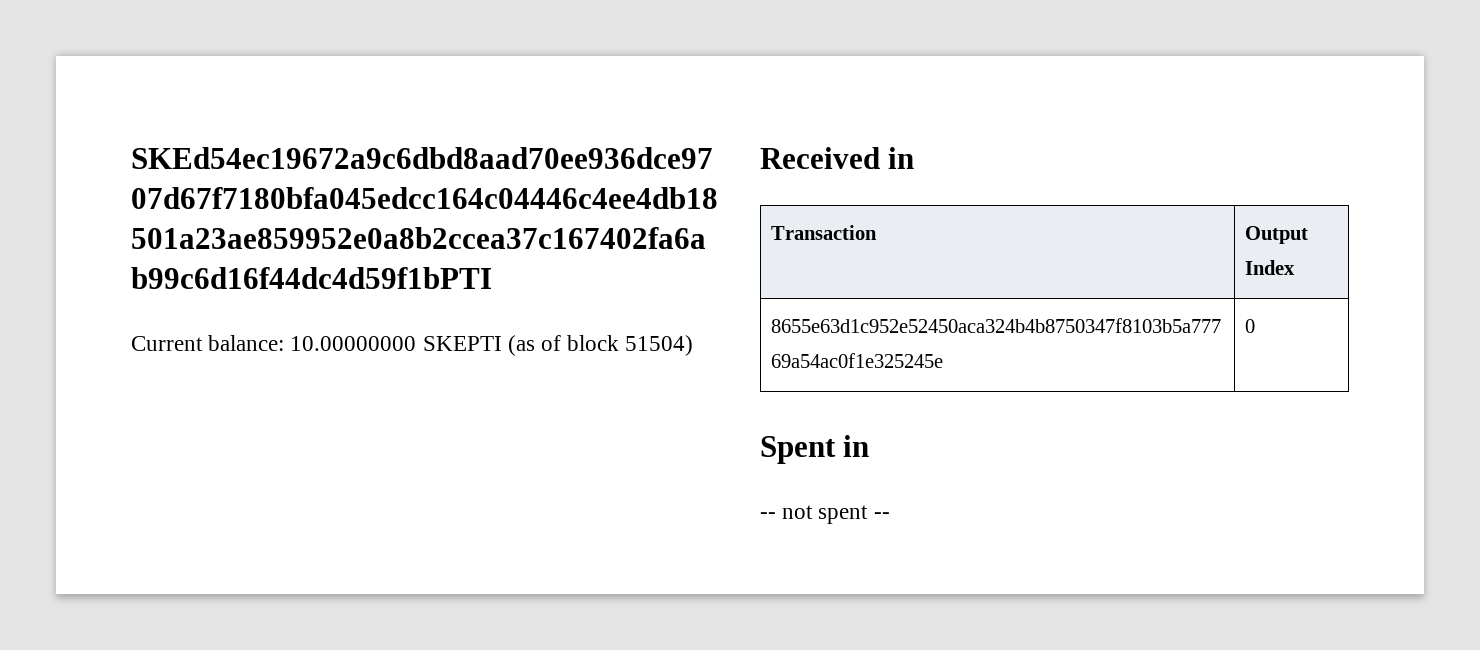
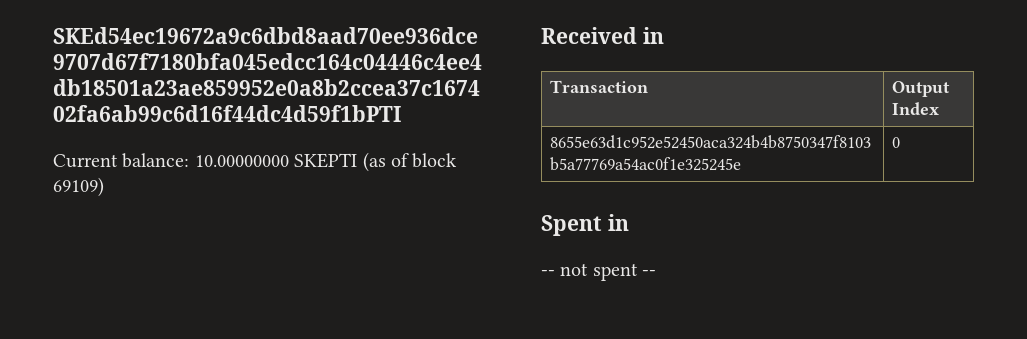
[625,335,694,356] 51504) -> [53,177,104,197] 69109)

